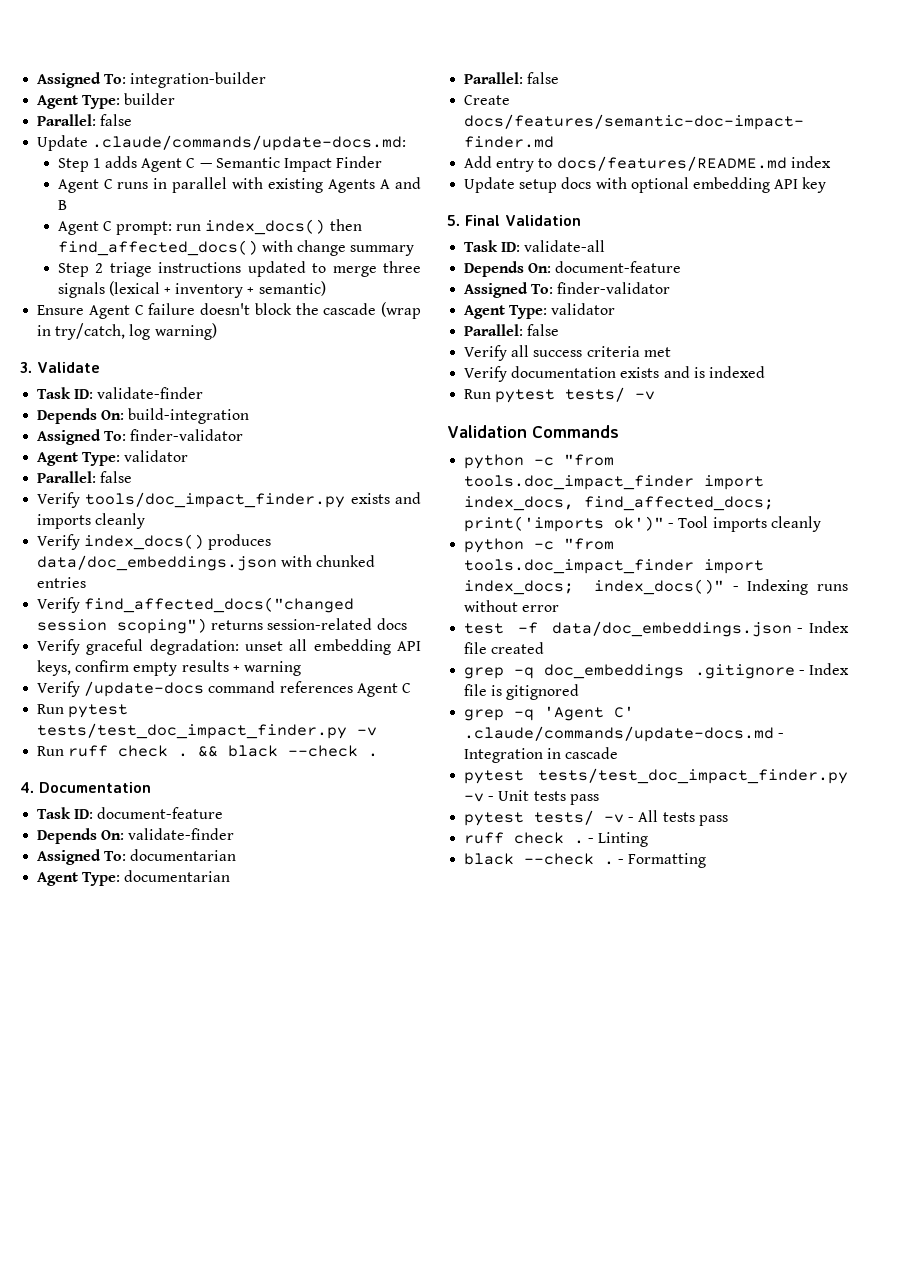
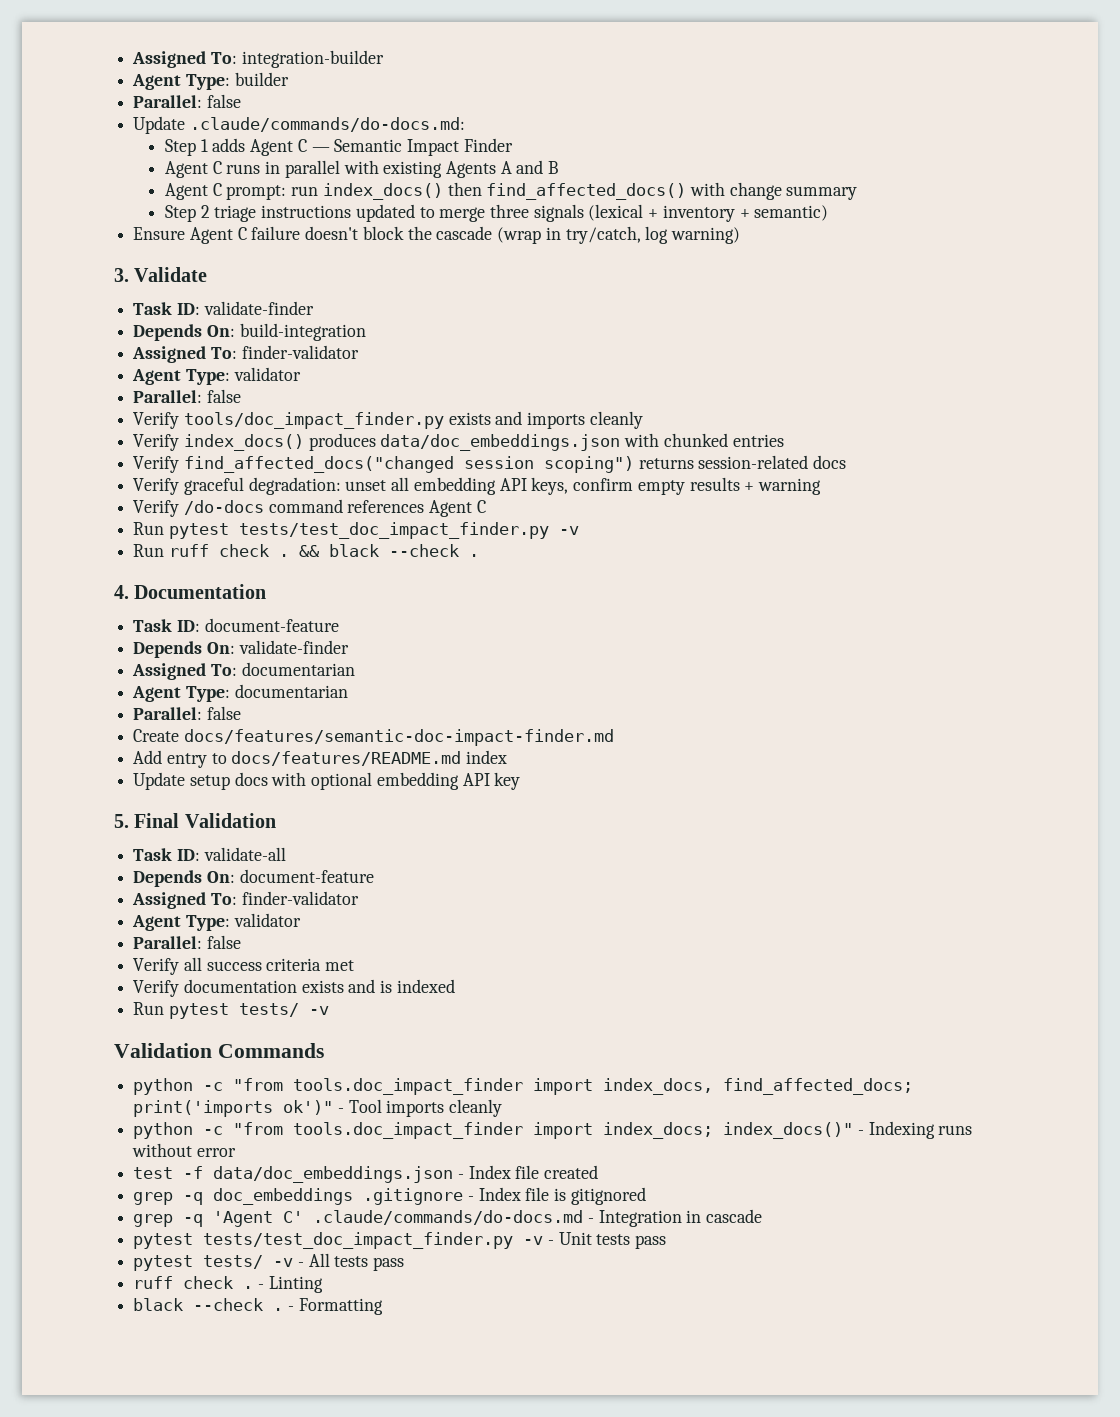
[92,135,407,151] .claude/commands/update-docs.md: -> [189,117,465,132] .claude/commands/do-docs.md:
[84,681,205,697] /update-docs -> [183,500,264,515] /do-docs
[464,726,775,742] .claude/commands/update-docs.md -> [313,1210,584,1225] .claude/commands/do-docs.md

